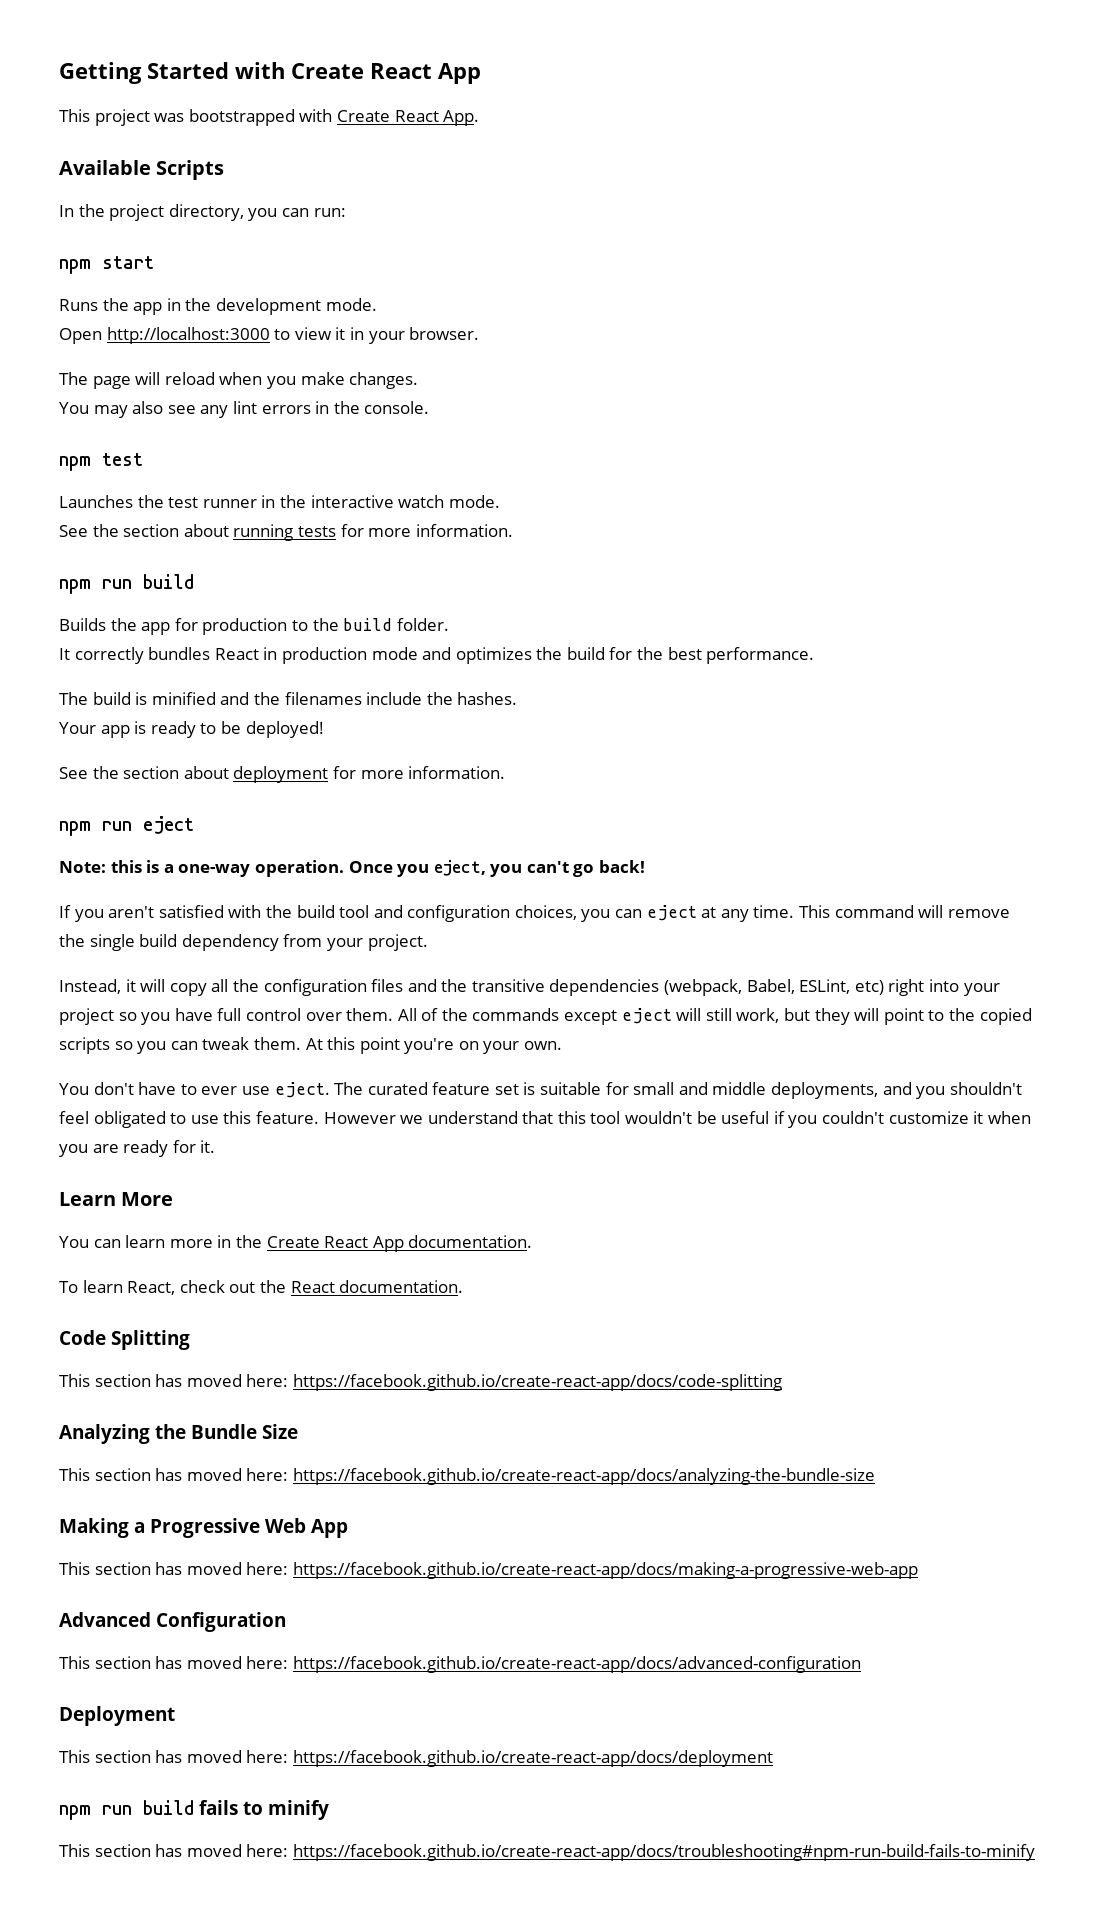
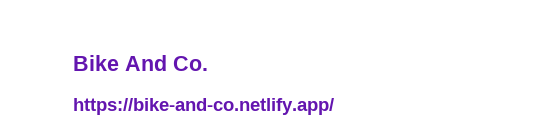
[59,62,481,84] [59,109,480,126] [59,160,225,180] [59,204,346,221] [59,256,154,274] [59,298,377,315] [59,327,480,344] [59,372,419,389] [59,401,430,418] [59,453,143,471] [59,495,500,508] [59,524,513,541] [59,574,194,594] [59,618,449,635] [59,647,815,664] [59,692,518,705] [59,721,324,738] [59,766,506,783] [59,816,194,836] [59,860,646,877] [59,905,1010,922] [59,934,428,951] [59,979,1000,996] [59,1008,1032,1025] [59,1037,563,1054] [59,1082,1022,1099] [59,1111,1031,1128] [59,1140,216,1157] [59,1192,174,1206] [59,1235,533,1252] [59,1280,464,1295] [59,1330,190,1350] [59,1374,782,1391] [59,1424,298,1444] [59,1468,875,1485] [59,1518,348,1538] [59,1562,918,1579] [59,1612,286,1632] [59,1656,861,1673] [59,1706,175,1726] [59,1750,773,1767] [59,1800,329,1820] [59,1844,1035,1861] Getting Started with Create React App // This project was bootstrapped with Create React App. // Available Scripts // In the project directory, you can run: // npm start // Runs the app in the development mode. // Open http://localhost:3000 to view it in your browser. // The page will reload when you make changes. // You may also see any lint errors in the console. // npm test // Launches the test runner in the interactive watch mode. // See the section about running tests for more information. // npm run build // Builds the app for production to the build folder. // It correctly bundles React in production mode and optimizes the build for the best performance. // The build is minified and the filenames include the hashes. // Your app is ready to be deployed! // See the section about deployment for more information. // npm run eject // Note: this is a one-way operation. Once you eject, you can't go back! // If you aren't satisfied with the build tool and configuration choices, you can eject at any time. This command will remove the single build dependency from your project. // Instead, it will copy all the configuration files and the transitive dependencies (webpack, Babel, ESLint, etc) right into your project so you have full control over them. All of the commands except eject will still work, but they will point to the copied scripts so you can tweak them. At this point you're on your own. // You don't have to ever use eject. The curated feature set is suitable for small and middle deployments, and you shouldn't feel obligated to use this feature. However we understand that this tool wouldn't be useful if you couldn't customize it when you are ready for it. // Learn More // You can learn more in the Create React App documentation. // To learn React, check out the React documentation. // Code Splitting // This section has moved here: https://facebook.github.io/create-react-app/docs/code-splitting // Analyzing the Bundle Size // This section has moved here: https://facebook.github.io/create-react-app/docs/analyzing-the-bundle-size // Making a Progressive Web App // This section has moved here: https://facebook.github.io/create-react-app/docs/making-a-progressive-web-app // Advanced Configuration // This section has moved here: https://facebook.github.io/create-react-app/docs/advanced-configuration // Deployment // This section has moved here: https://facebook.github.io/create-react-app/docs/deployment // npm run build fails to minify // This section has moved here: https://facebook.github.io/create-react-app/docs/troubleshooting#npm-run-build-fails-to-minify -> [73,55,208,71] [73,98,334,115] Bike And Co. // https://bike-and-co.netlify.app/

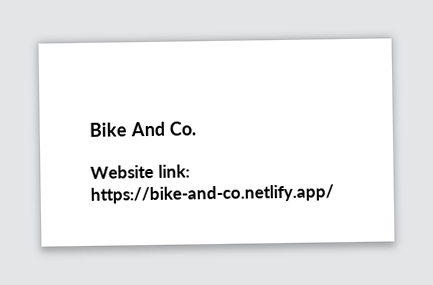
(208, 63) none -> [90,164,190,179] Website link:

